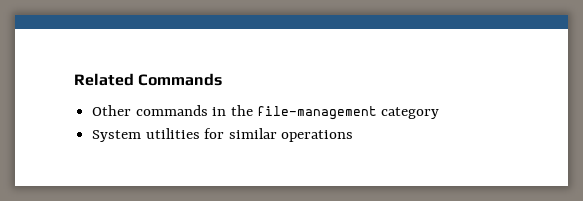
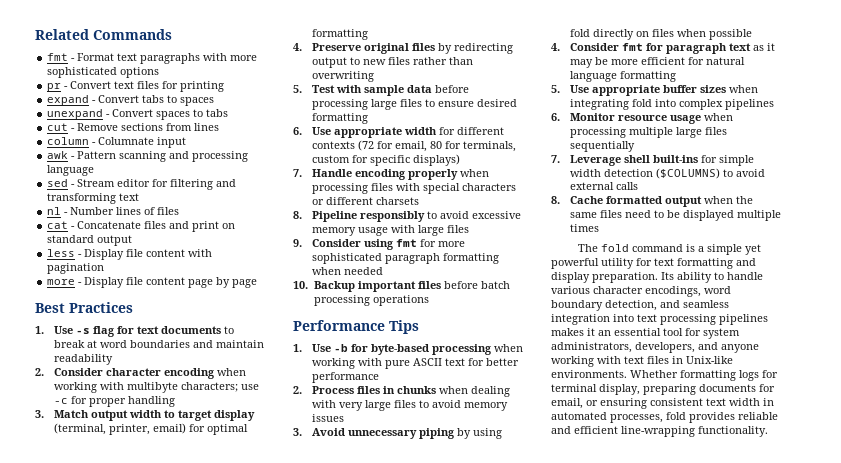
[92,105,440,120] [92,128,353,142] Other commands in the file-management category // System utilities for similar operations -> [47,53,258,64] [47,67,160,78] [47,81,225,92] [47,95,215,106] [47,109,229,120] [47,123,220,131] [47,137,187,148] [47,151,249,162] [47,165,95,176] [47,179,237,190] [47,193,140,204] [47,207,180,215] [47,221,236,232] [47,235,133,246] [47,249,213,260] [47,263,105,274] [47,277,258,288] [35,302,133,313] [35,326,234,337] [53,340,264,348] [53,354,113,365] [35,368,246,379] [53,382,259,393] [53,396,175,407] [35,410,255,421] [53,423,248,435] [311,29,368,40] [293,43,513,54] [311,57,473,68] [311,71,374,82] [293,85,469,96] [311,99,517,110] [311,113,368,124] [293,127,504,138] [311,140,516,152] [311,154,460,166] [293,169,489,180] [311,183,516,194] [311,197,419,205] [293,211,521,222] [311,225,469,236] [293,239,465,250] [311,253,499,264] [311,267,383,275] [293,281,510,292] [313,295,429,306] [293,320,419,334] [293,344,523,355] [311,358,519,369] [311,372,379,383] [293,386,510,397] [311,400,508,411] [311,414,344,422] [293,428,502,439] [569,29,752,40] [551,43,775,54] [569,57,745,68] [569,71,676,82] [551,85,758,96] [569,99,774,110] [551,113,733,124] [569,127,727,138] [569,141,635,152] [551,155,754,166] [569,168,765,179] [569,182,638,190] [551,196,753,207] [569,210,781,221] [569,224,599,232] [577,244,761,255] [551,258,756,269] [551,272,763,283] [551,286,731,297] [551,300,729,311] [551,314,768,325] [551,328,740,339] [551,342,759,353] [551,356,733,367] [551,370,778,381] [551,384,775,395] [551,398,774,409] [551,412,778,423] [551,426,768,437] fmt - Format text paragraphs with more sophisticated options // pr - Convert text files for printing // expand - Convert tabs to spaces // unexpand - Convert spaces to tabs // cut - Remove sections from lines // column - Columnate input // awk - Pattern scanning and processing language // sed - Stream editor for filtering and transforming text // nl - Number lines of files // cat - Concatenate files and print on standard output // less - Display file content with pagination // more - Display file content page by page // Best Practices // 1. Use -s flag for text documents to break at word boundaries and maintain readability // 2. Consider character encoding when working with multibyte characters; use -c for proper handling // 3. Match output width to target display (terminal, printer, email) for optimal formatting // 4. Preserve original files by redirecting output to new files rather than overwriting // 5. Test with sample data before processing large files to ensure desired formatting // 6. Use appropriate width for different contexts (72 for email, 80 for terminals, custom for specific displays) // 7. Handle encoding properly when processing files with special characters or different charsets // 8. Pipeline responsibly to avoid excessive memory usage with large files // 9. Consider using fmt for more sophisticated paragraph formatting when needed // 10. Backup important files before batch processing operations // Performance Tips // 1. Use -b for byte-based processing when working with pure ASCII text for better performance // 2. Process files in chunks when dealing with very large files to avoid memory issues // 3. Avoid unnecessary piping by using fold directly on files when possible // 4. Consider fmt for paragraph text as it may be more efficient for natural language formatting // 5. Use appropriate buffer sizes when integrating fold into complex pipelines // 6. Monitor resource usage when processing multiple large files sequentially // 7. Leverage shell built-ins for simple width detection ($COLUMNS) to avoid external calls // 8. Cache formatted output when the same files need to be displayed multiple times // The fold command is a simple yet powerful utility for text formatting and display preparation. Its ability to handle various character encodings, word boundary detection, and seamless integration into text processing pipelines makes it an essential tool for system administrators, developers, and anyone working with text files in Unix-like environments. Whether formatting logs for terminal display, preparing documents for email, or ensuring consistent text width in automated processes, fold provides reliable and efficient line-wrapping functionality.

